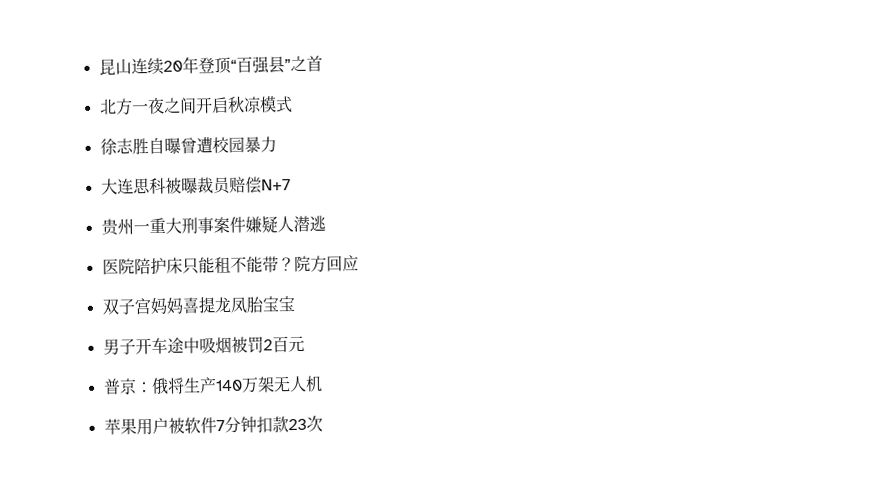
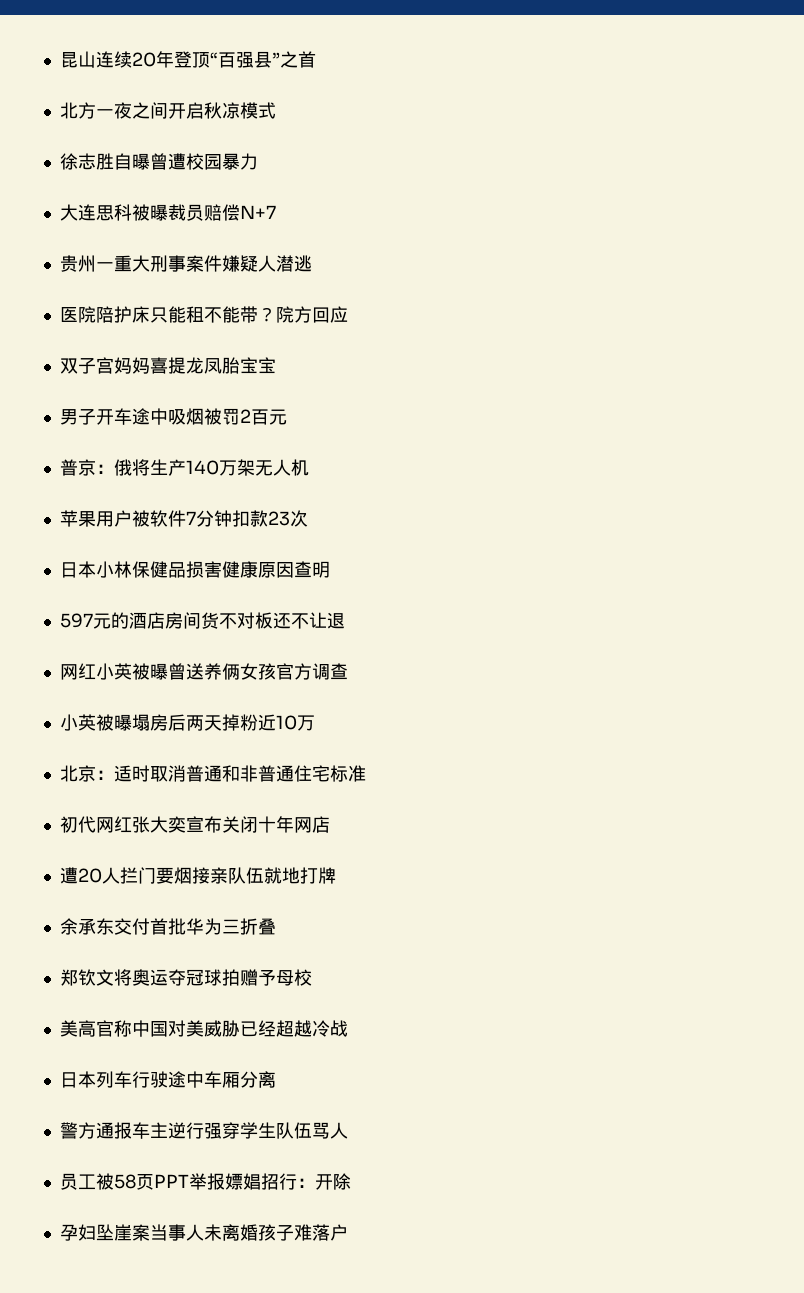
(323, 423) none -> [59,561,330,578] [59,612,345,629] [59,663,348,680] [59,714,315,731] [59,765,366,782] [59,816,330,833] [59,867,336,884] [59,918,276,935] [59,969,312,986] [59,1020,348,1037] [59,1071,276,1088] [59,1122,348,1139] [59,1173,351,1190] [59,1224,348,1241] // 日本小林保健品损害健康原因查明 // 597元的酒店房间货不对板还不让退 // 网红小英被曝曾送养俩女孩官方调查 // 小英被曝塌房后两天掉粉近10万 // 北京：适时取消普通和非普通住宅标准 // 初代网红张大奕宣布关闭十年网店 // 遭20人拦门要烟接亲队伍就地打牌 // 余承东交付首批华为三折叠 // 郑钦文将奥运夺冠球拍赠予母校 // 美高官称中国对美威胁已经超越冷战 // 日本列车行驶途中车厢分离 // 警方通报车主逆行强穿学生队伍骂人 // 员工被58页PPT举报嫖娼招行：开除 // 孕妇坠崖案当事人未离婚孩子难落户

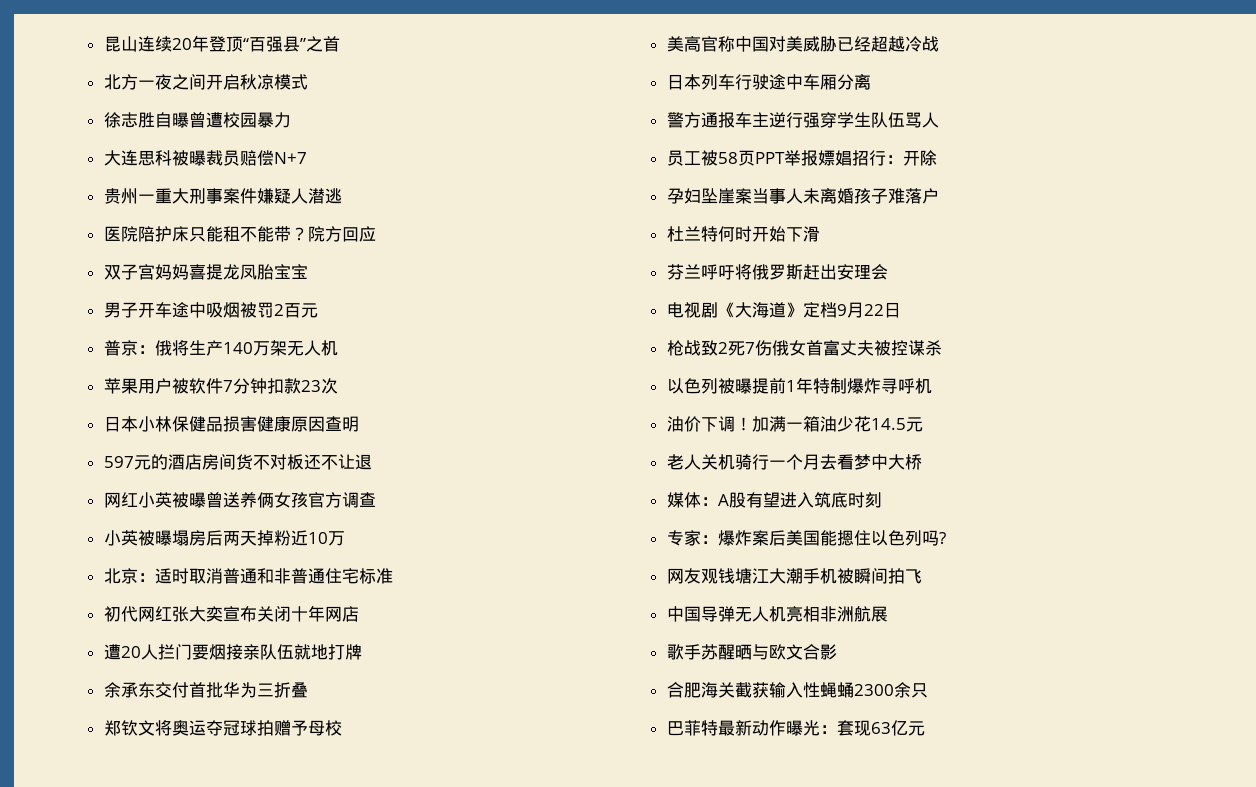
(348, 1232) none -> [666,226,820,242] [666,264,888,280] [666,302,901,318] [666,340,942,356] [666,377,932,394] [666,416,923,432] [666,454,922,470] [666,492,882,508] [666,530,946,546] [666,568,922,584] [666,606,888,622] [666,644,837,660] [666,682,928,698] [666,720,925,736] // 杜兰特何时开始下滑 // 芬兰呼吁将俄罗斯赶出安理会 // 电视剧《大海道》定档9月22日 // 枪战致2死7伤俄女首富丈夫被控谋杀 // 以色列被曝提前1年特制爆炸寻呼机 // 油价下调！加满一箱油少花14.5元 // 老人关机骑行一个月去看梦中大桥 // 媒体：A股有望进入筑底时刻 // 专家：爆炸案后美国能摁住以色列吗? // 网友观钱塘江大潮手机被瞬间拍飞 // 中国导弹无人机亮相非洲航展 // 歌手苏醒晒与欧文合影 // 合肥海关截获输入性蝇蛹2300余只 // 巴菲特最新动作曝光：套现63亿元

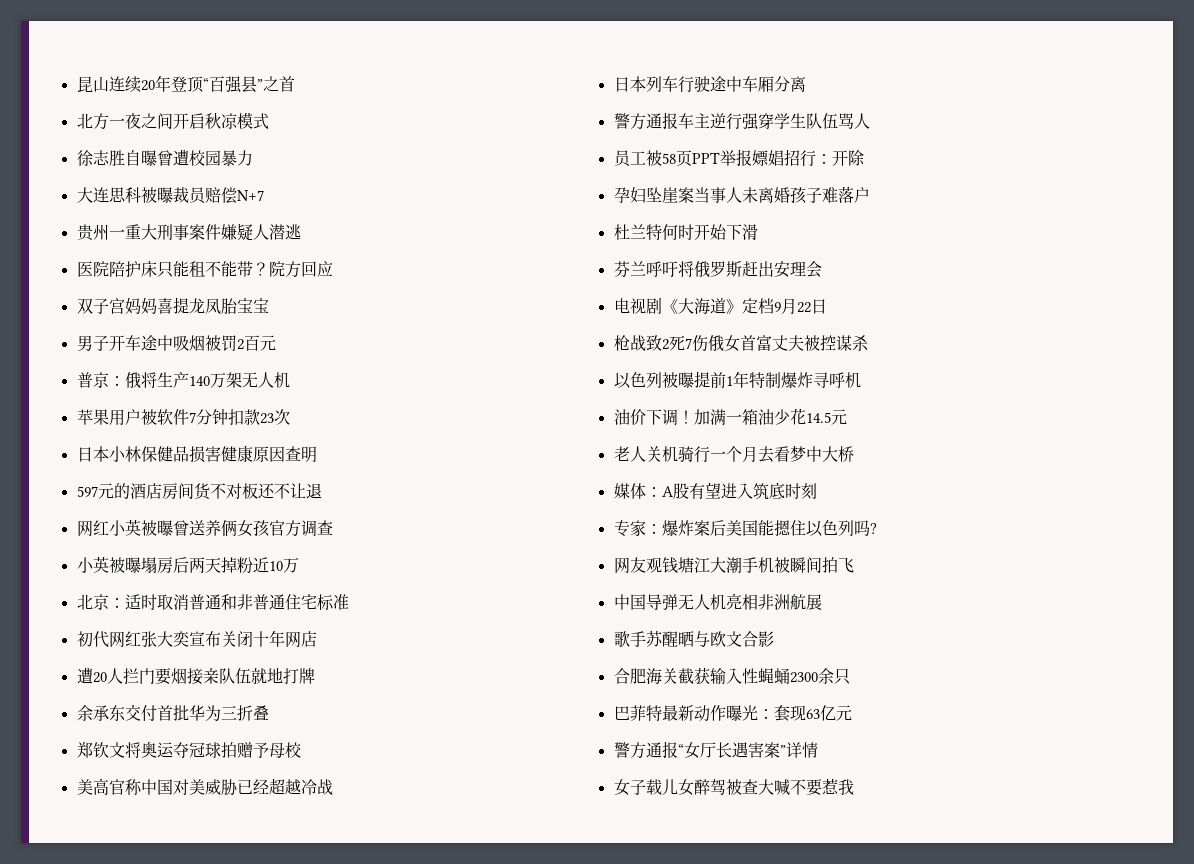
(925, 728) none -> [613,741,818,759] [613,778,854,796] // 警方通报“女厅长遇害案”详情 // 女子载儿女醉驾被查大喊不要惹我

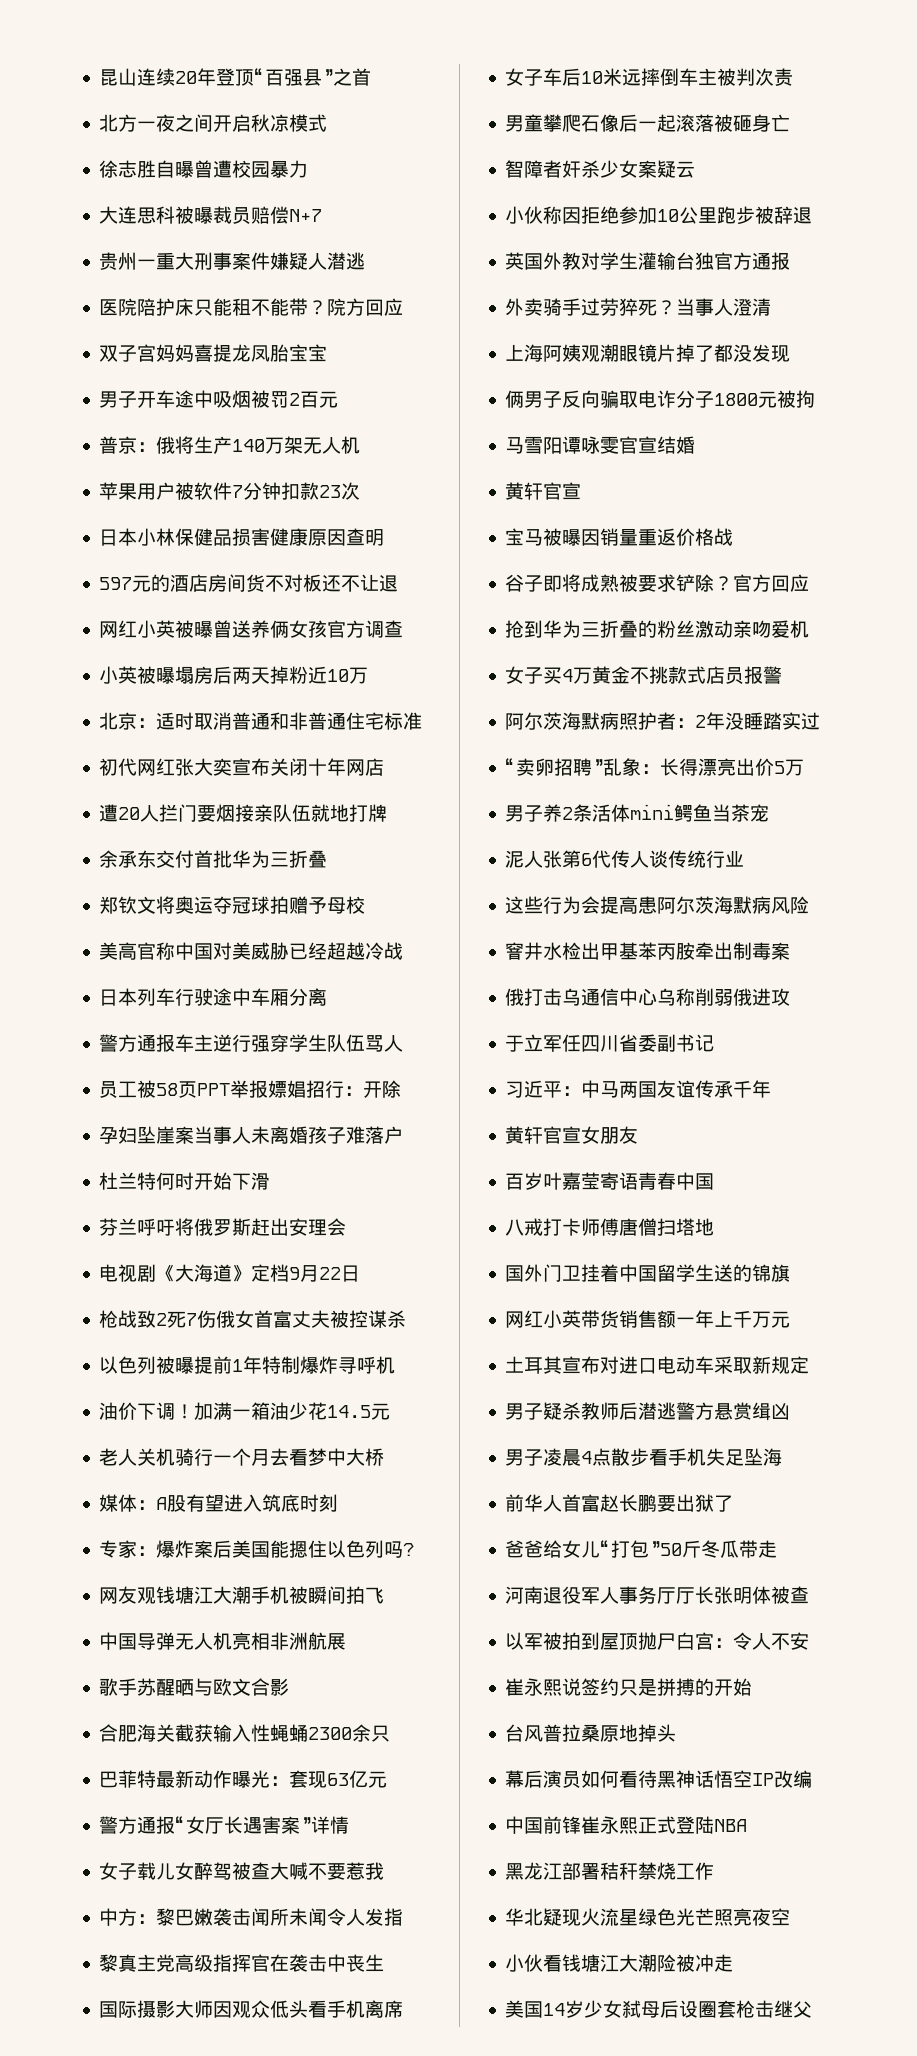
(854, 787) none -> [99,1908,404,1926] [99,1954,385,1972] [99,2000,404,2018] [505,68,794,86] [505,114,791,132] [505,160,696,178] [505,206,813,225] [505,252,791,270] [505,298,772,316] [505,344,791,362] [505,390,816,408] [505,436,696,454] [505,482,582,500] [505,528,734,546] [505,574,810,592] [505,620,810,638] [505,666,783,684] [505,712,821,730] [505,758,805,776] [505,804,770,822] [505,850,745,868] [505,896,810,914] [505,942,791,960] [505,988,791,1006] [505,1034,715,1052] [505,1080,772,1098] [505,1126,639,1144] [505,1172,715,1190] [505,1218,715,1236] [505,1264,791,1282] [505,1310,791,1328] [505,1356,810,1374] [505,1402,791,1421] [505,1448,783,1467] [505,1494,734,1512] [505,1540,778,1558] [505,1586,810,1604] [505,1632,810,1650] [505,1678,753,1696] [505,1724,677,1742] [505,1770,813,1788] [505,1816,748,1834] [505,1862,715,1880] [505,1908,791,1926] [505,1954,734,1972] [505,2000,813,2018] // 中方：黎巴嫩袭击闻所未闻令人发指 // 黎真主党高级指挥官在袭击中丧生 // 国际摄影大师因观众低头看手机离席 // 女子车后10米远摔倒车主被判次责 // 男童攀爬石像后一起滚落被砸身亡 // 智障者奸杀少女案疑云 // 小伙称因拒绝参加10公里跑步被辞退 // 英国外教对学生灌输台独官方通报 // 外卖骑手过劳猝死？当事人澄清 // 上海阿姨观潮眼镜片掉了都没发现 // 俩男子反向骗取电诈分子1800元被拘 // 马雪阳谭咏雯官宣结婚 // 黄轩官宣 // 宝马被曝因销量重返价格战 // 谷子即将成熟被要求铲除？官方回应 // 抢到华为三折叠的粉丝激动亲吻爱机 // 女子买4万黄金不挑款式店员报警 // 阿尔茨海默病照护者：2年没睡踏实过 // “卖卵招聘”乱象：长得漂亮出价5万 // 男子养2条活体mini鳄鱼当茶宠 // 泥人张第6代传人谈传统行业 // 这些行为会提高患阿尔茨海默病风险 // 窨井水检出甲基苯丙胺牵出制毒案 // 俄打击乌通信中心乌称削弱俄进攻 // 于立军任四川省委副书记 // 习近平：中马两国友谊传承千年 // 黄轩官宣女朋友 // 百岁叶嘉莹寄语青春中国 // 八戒打卡师傅唐僧扫塔地 // 国外门卫挂着中国留学生送的锦旗 // 网红小英带货销售额一年上千万元 // 土耳其宣布对进口电动车采取新规定 // 男子疑杀教师后潜逃警方悬赏缉凶 // 男子凌晨4点散步看手机失足坠海 // 前华人首富赵长鹏要出狱了 // 爸爸给女儿“打包”50斤冬瓜带走 // 河南退役军人事务厅厅长张明体被查 // 以军被拍到屋顶抛尸白宫：令人不安 // 崔永熙说签约只是拼搏的开始 // 台风普拉桑原地掉头 // 幕后演员如何看待黑神话悟空IP改编 // 中国前锋崔永熙正式登陆NBA // 黑龙江部署秸秆禁烧工作 // 华北疑现火流星绿色光芒照亮夜空 // 小伙看钱塘江大潮险被冲走 // 美国14岁少女弑母后设圈套枪击继父

